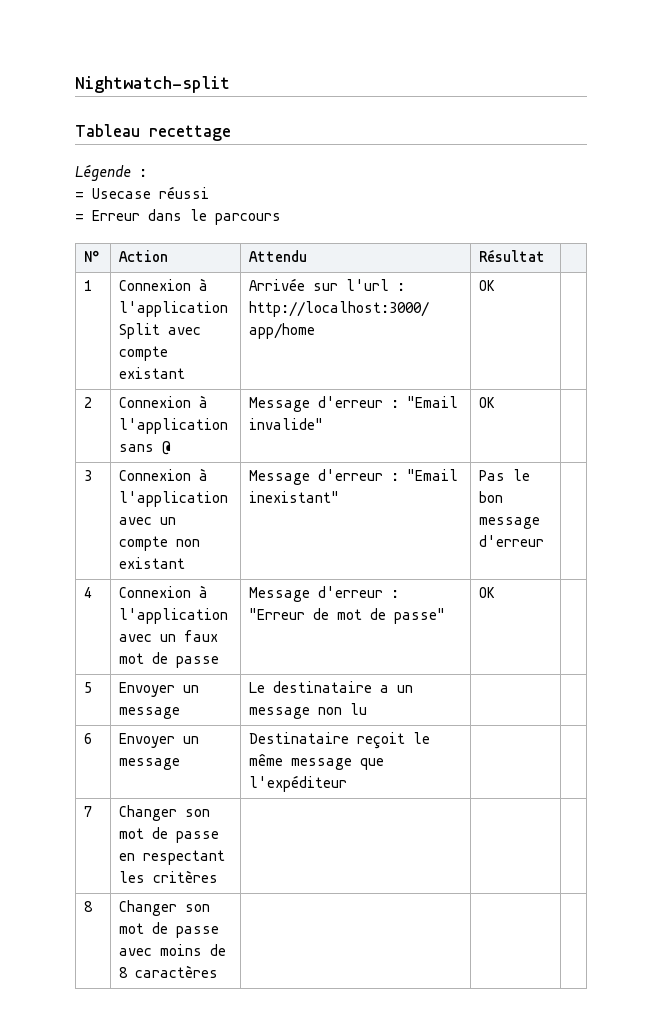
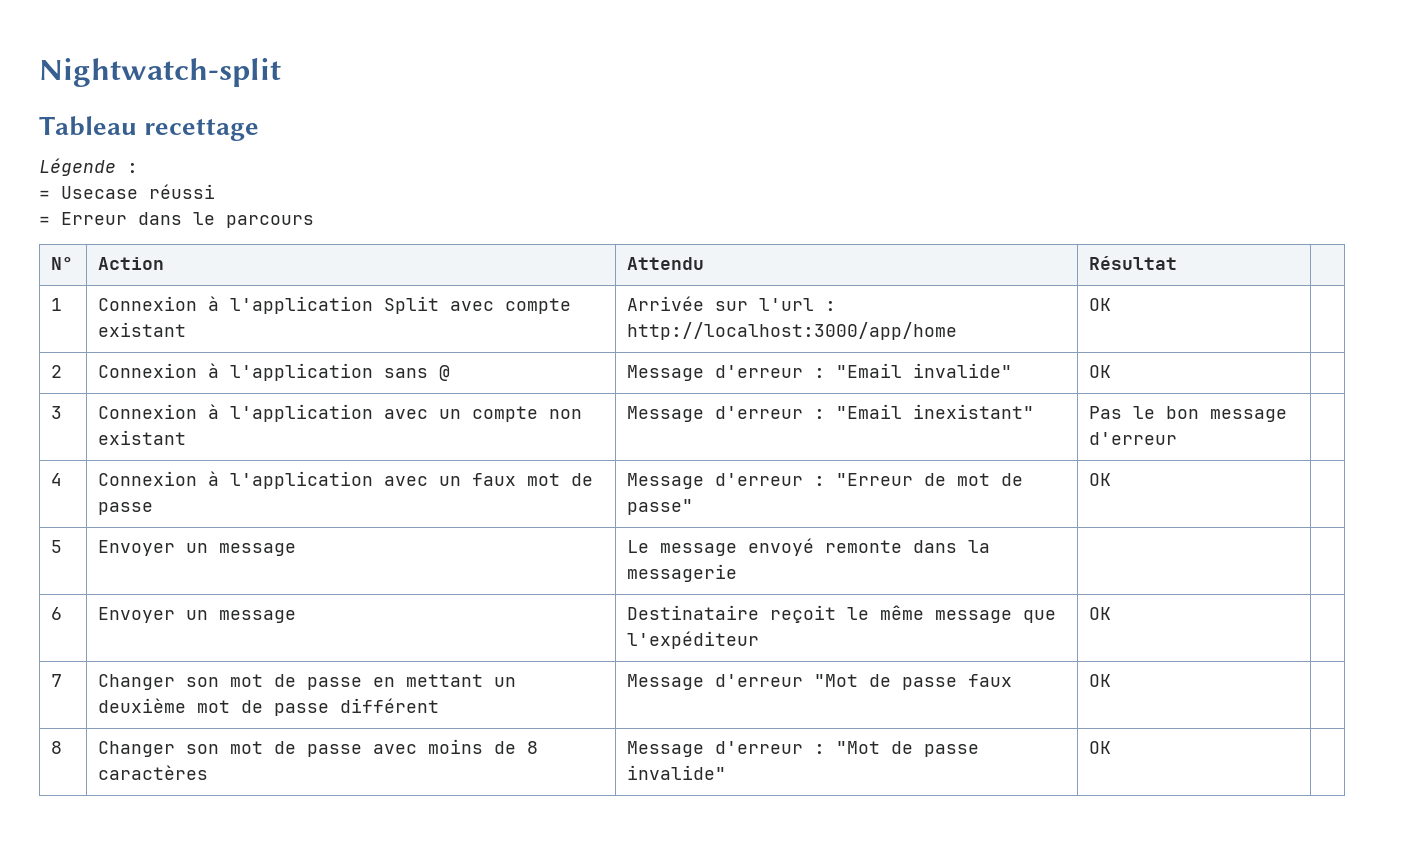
[273,681,414,693] [249,703,368,719] destinataire a un message non lu -> [660,538,991,556] [627,564,738,582] message envoyé remonte dans la messagerie
(348, 783) none -> [1089,607,1112,620] OK
[143,850,226,865] [119,870,219,883] respectant les critères | | -> [406,674,517,687] [98,698,440,716] [627,674,1013,690] [1089,674,1112,687] mettant un deuxième mot de passe différent | Message d'erreur "Mot de passe faux | OK
(219, 971) | -> [627,741,980,757] [627,765,727,780] [1089,741,1112,754] Message d'erreur : "Mot de passe invalide" | OK

